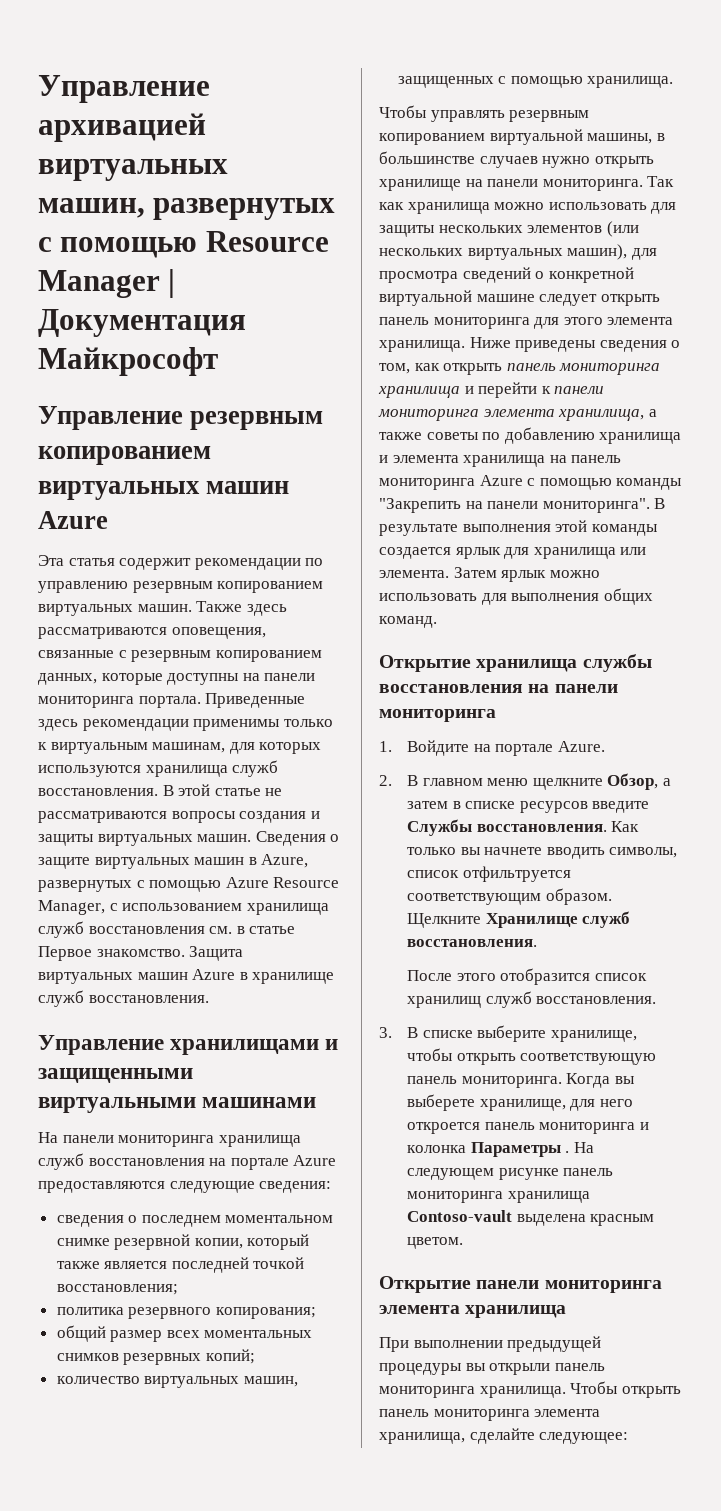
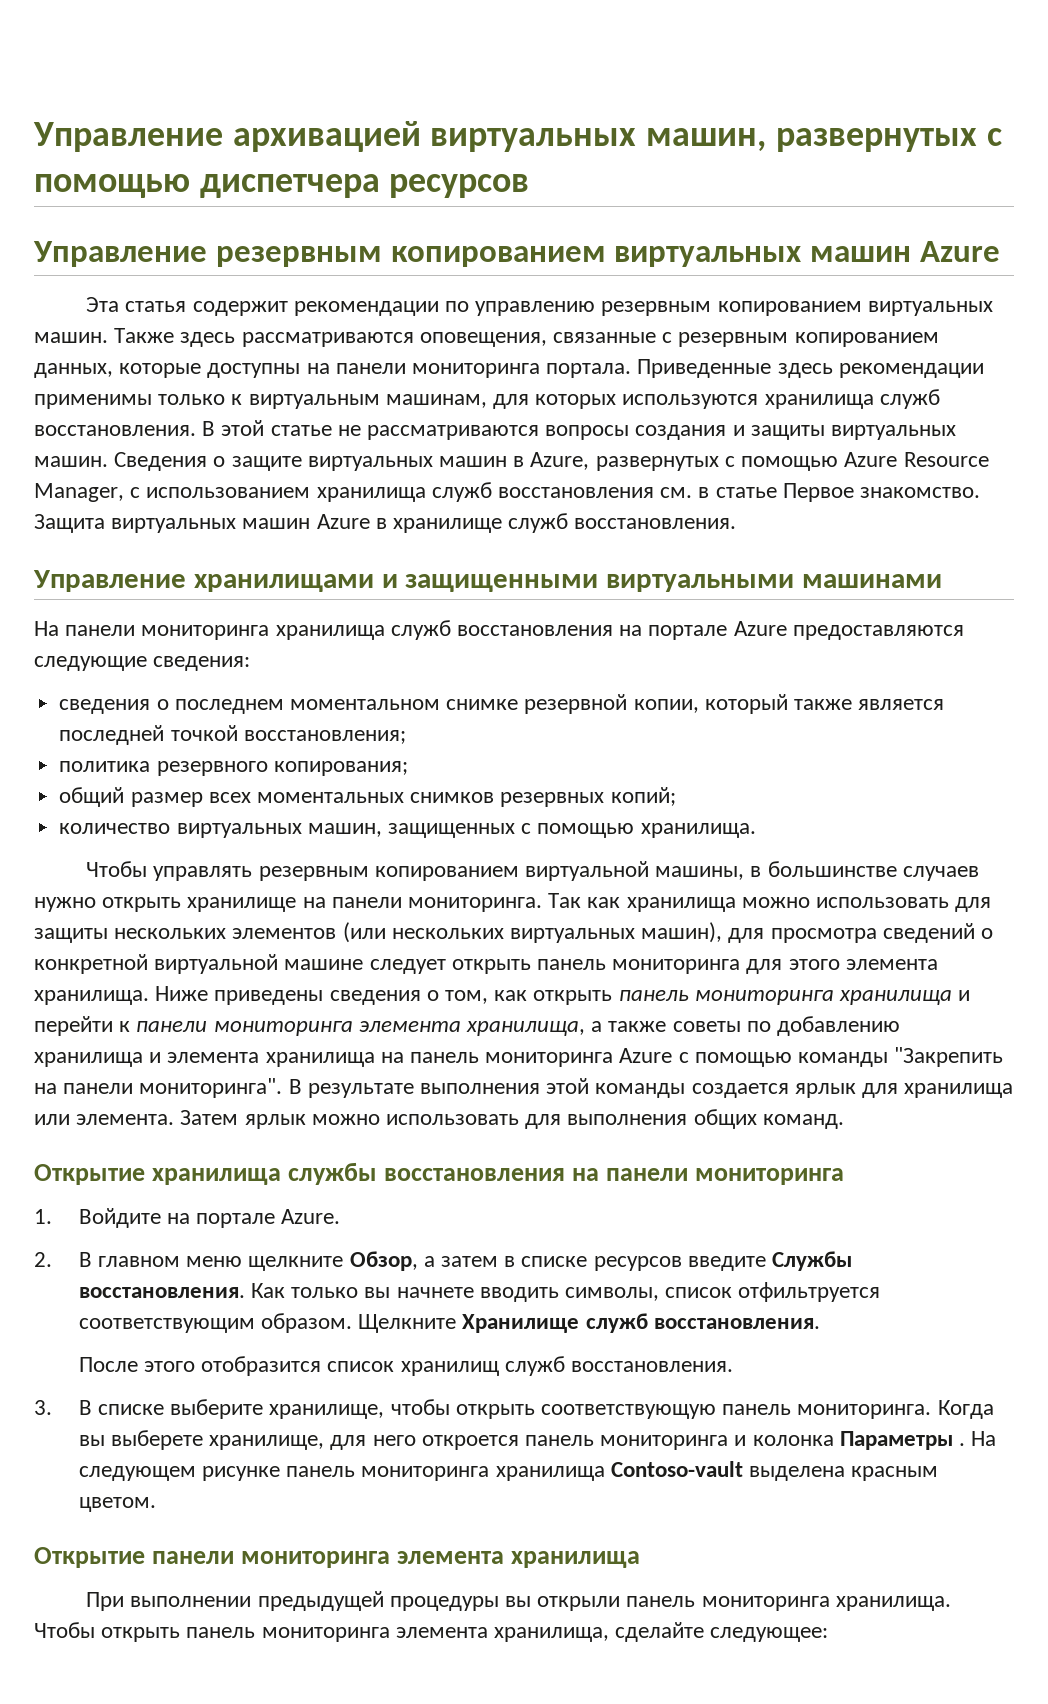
[205,231,329,252] [38,269,176,298] [38,309,246,337] [38,347,218,376] Resource Manager | Документация Майкрософт -> [199,174,530,198] диспетчера ресурсов

